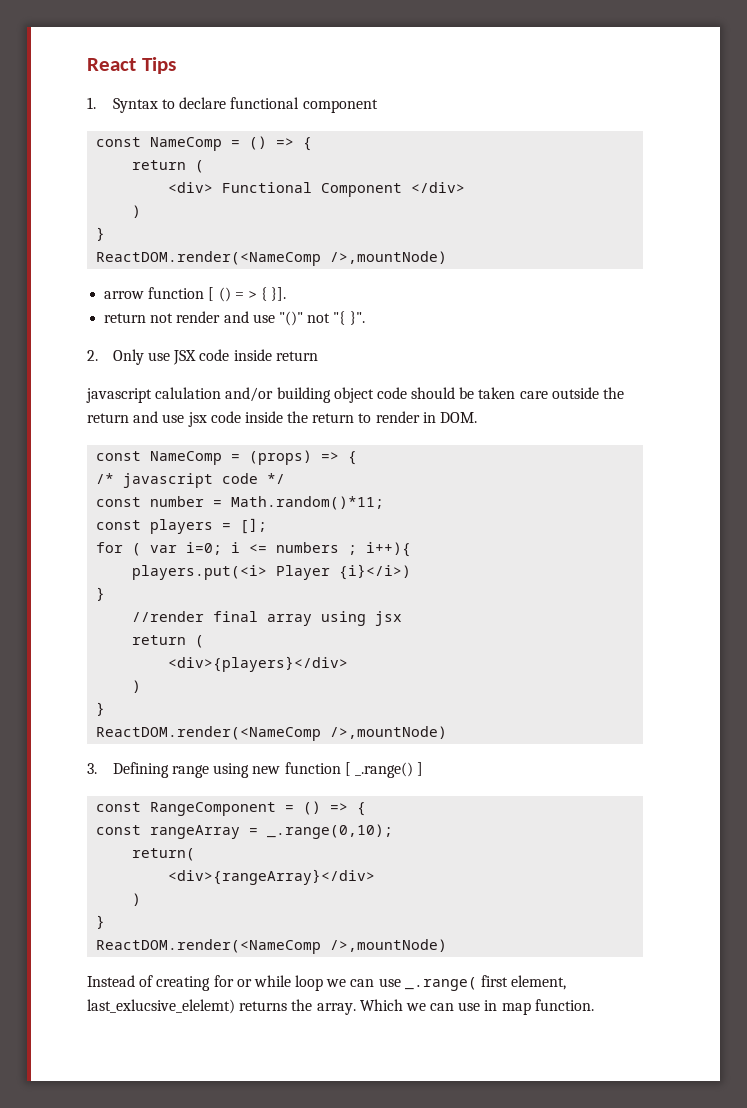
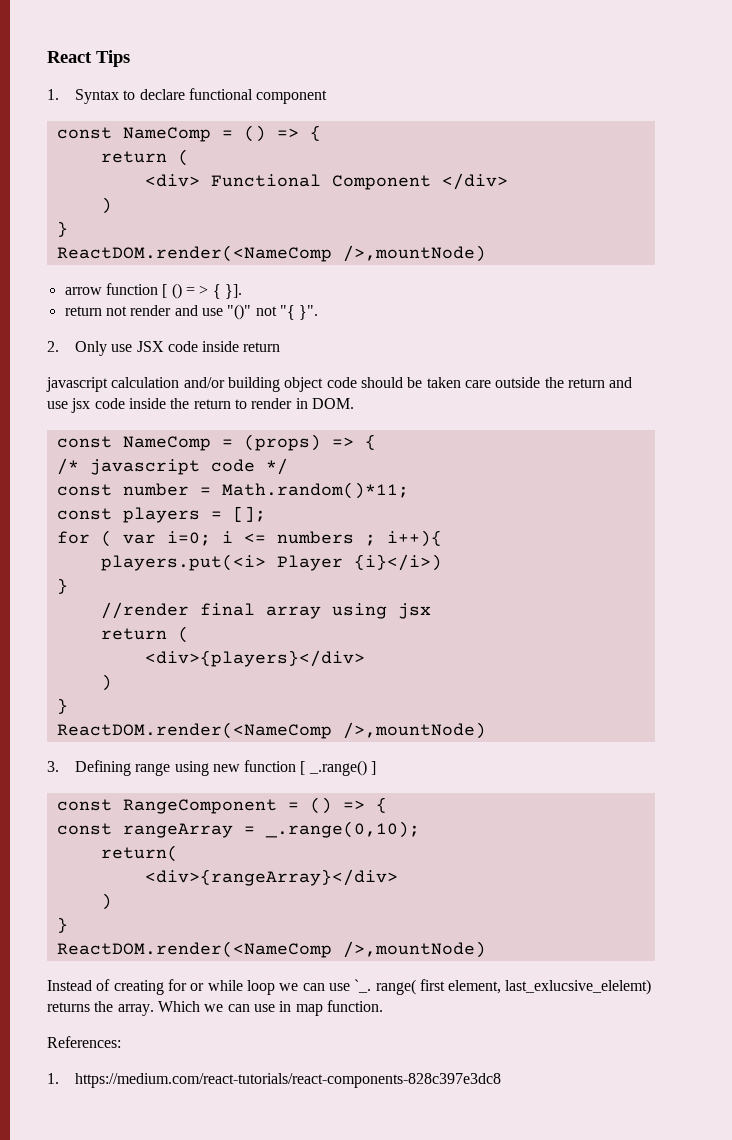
[155,387,222,399] calulation -> [111,377,180,388] calculation
[404,977,477,991] _.range( -> [354,979,416,995] `_. range(
(594, 1005) none -> [47,1036,121,1048] [47,1073,501,1088] // References: // 1. https://medium.com/react-tutorials/react-components-828c397e3dc8

